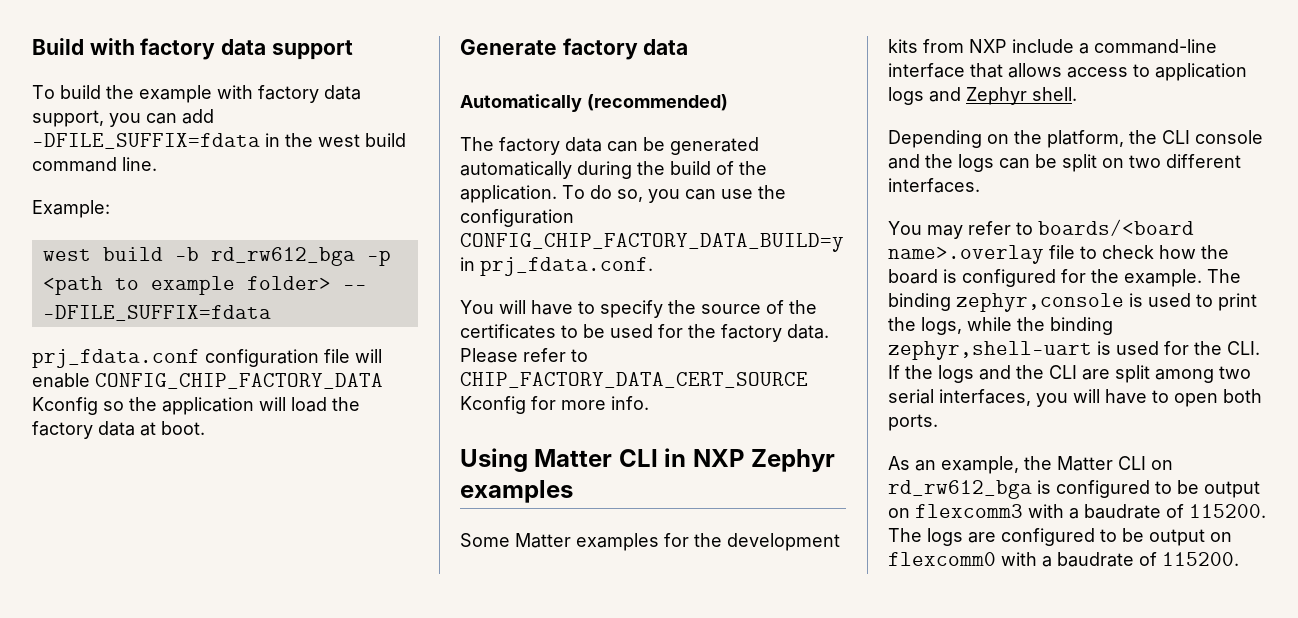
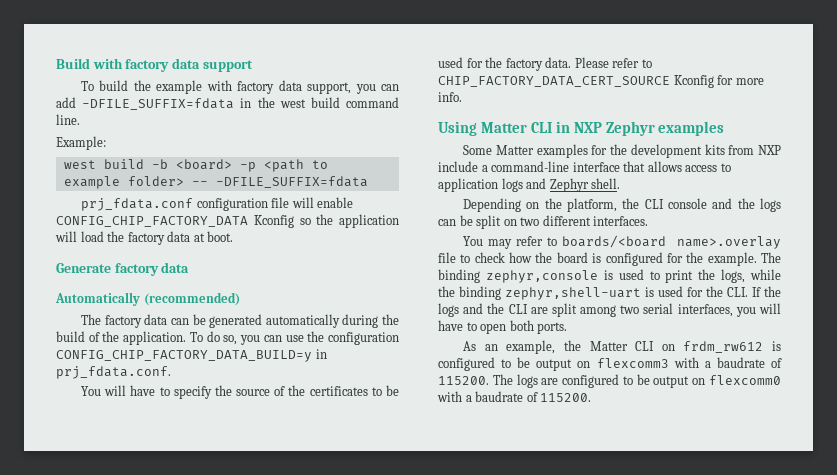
[210,247,355,266] rd_rw612_bga -> [175,159,232,170] <board>
[888,480,1032,499] rd_rw612_bga -> [683,341,764,353] frdm_rw612

